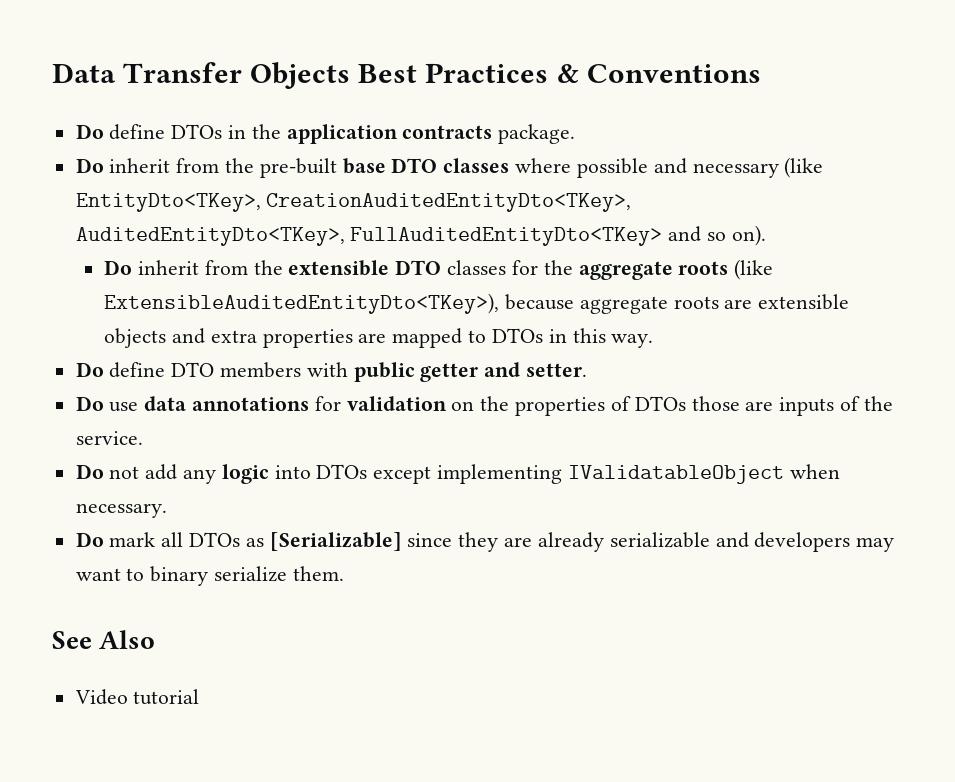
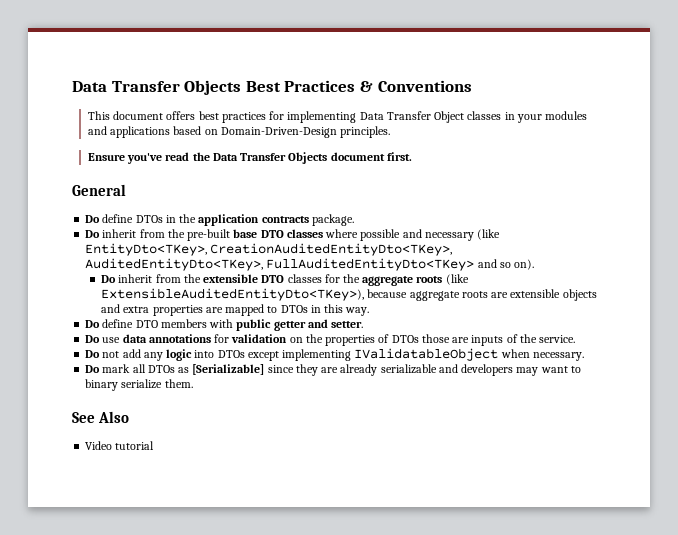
(761, 73) none -> [87,111,587,123] [87,126,391,138] [87,152,412,164] [72,184,126,196] // This document offers best practices for implementing Data Transfer Object classes in your modules and applications based on Domain-Driven-Design principles. // Ensure you've read the Data Transfer Objects document first. // General

